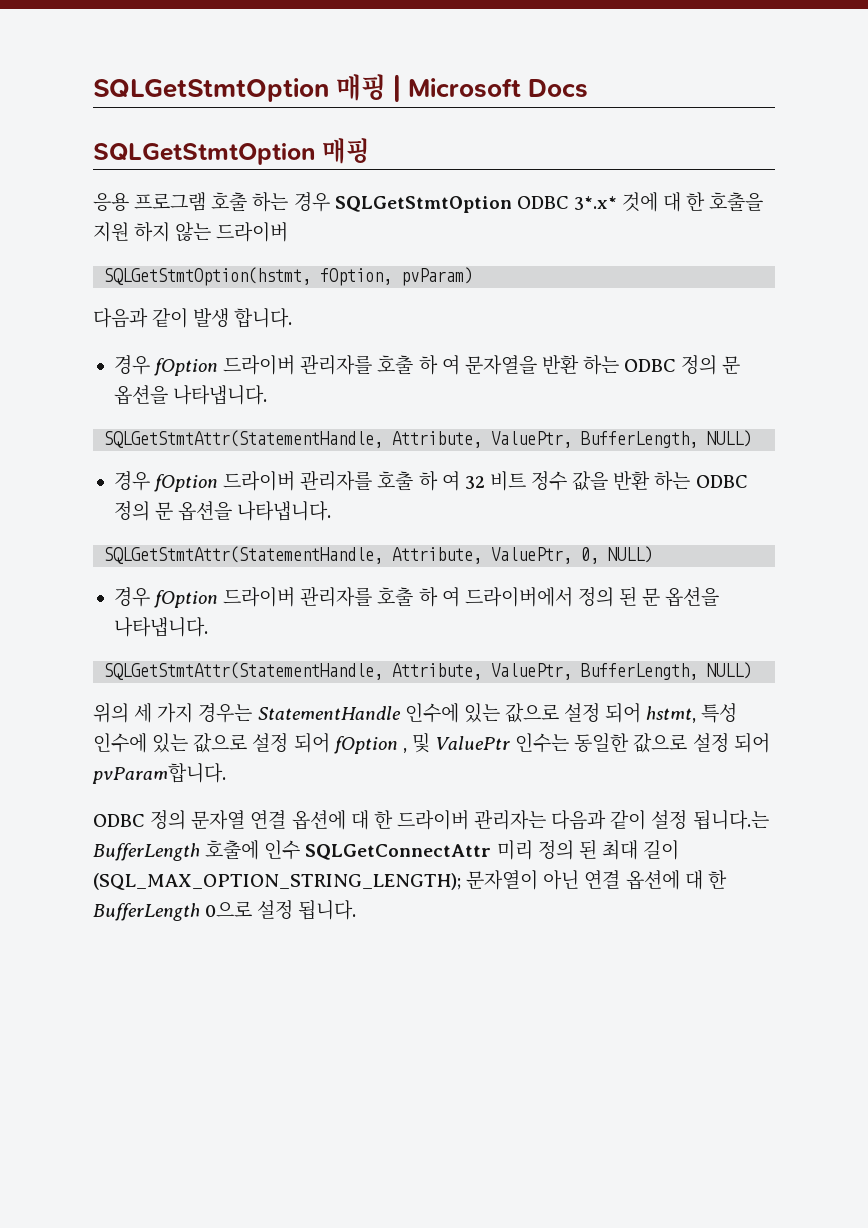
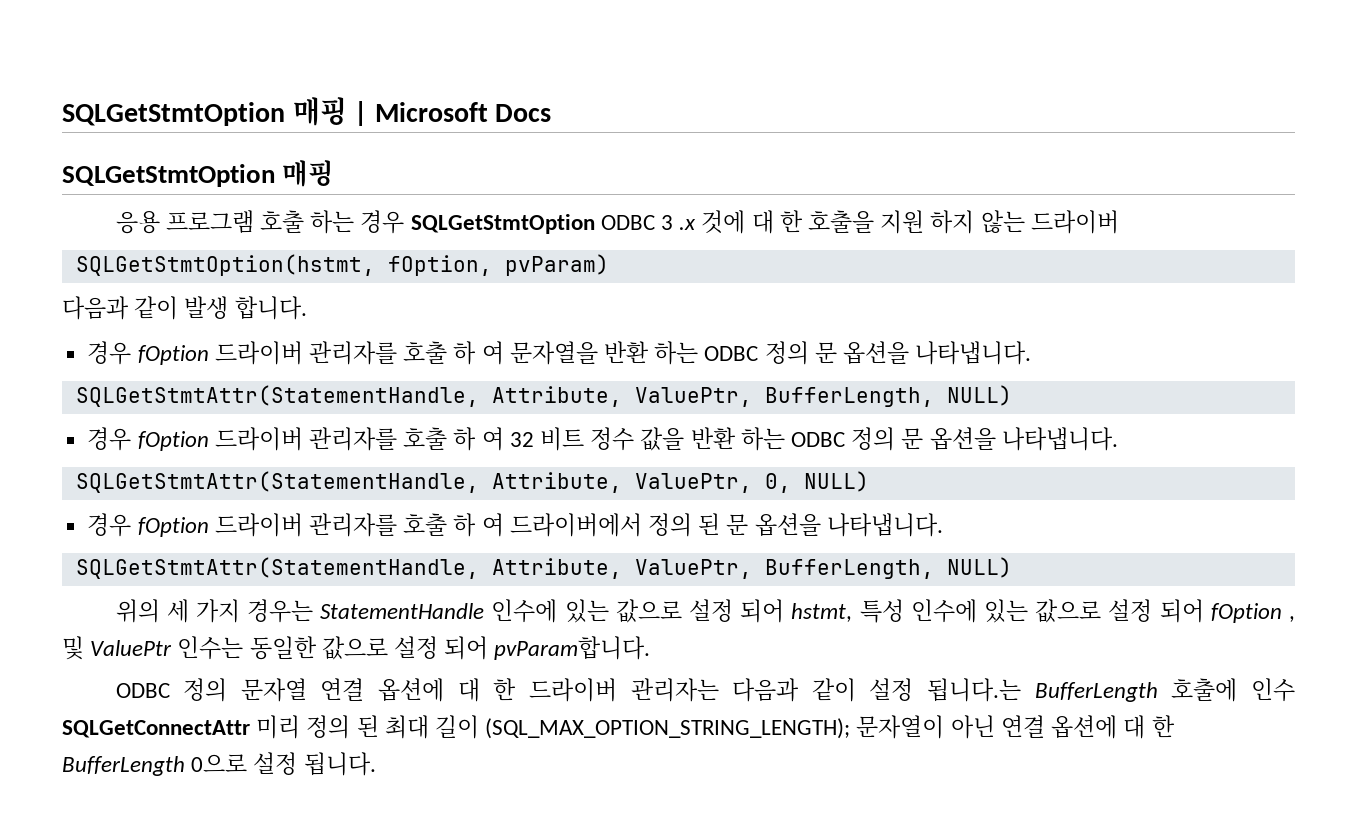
[573,196,617,210] 3*.x* -> [660,215,697,230] 3 .x

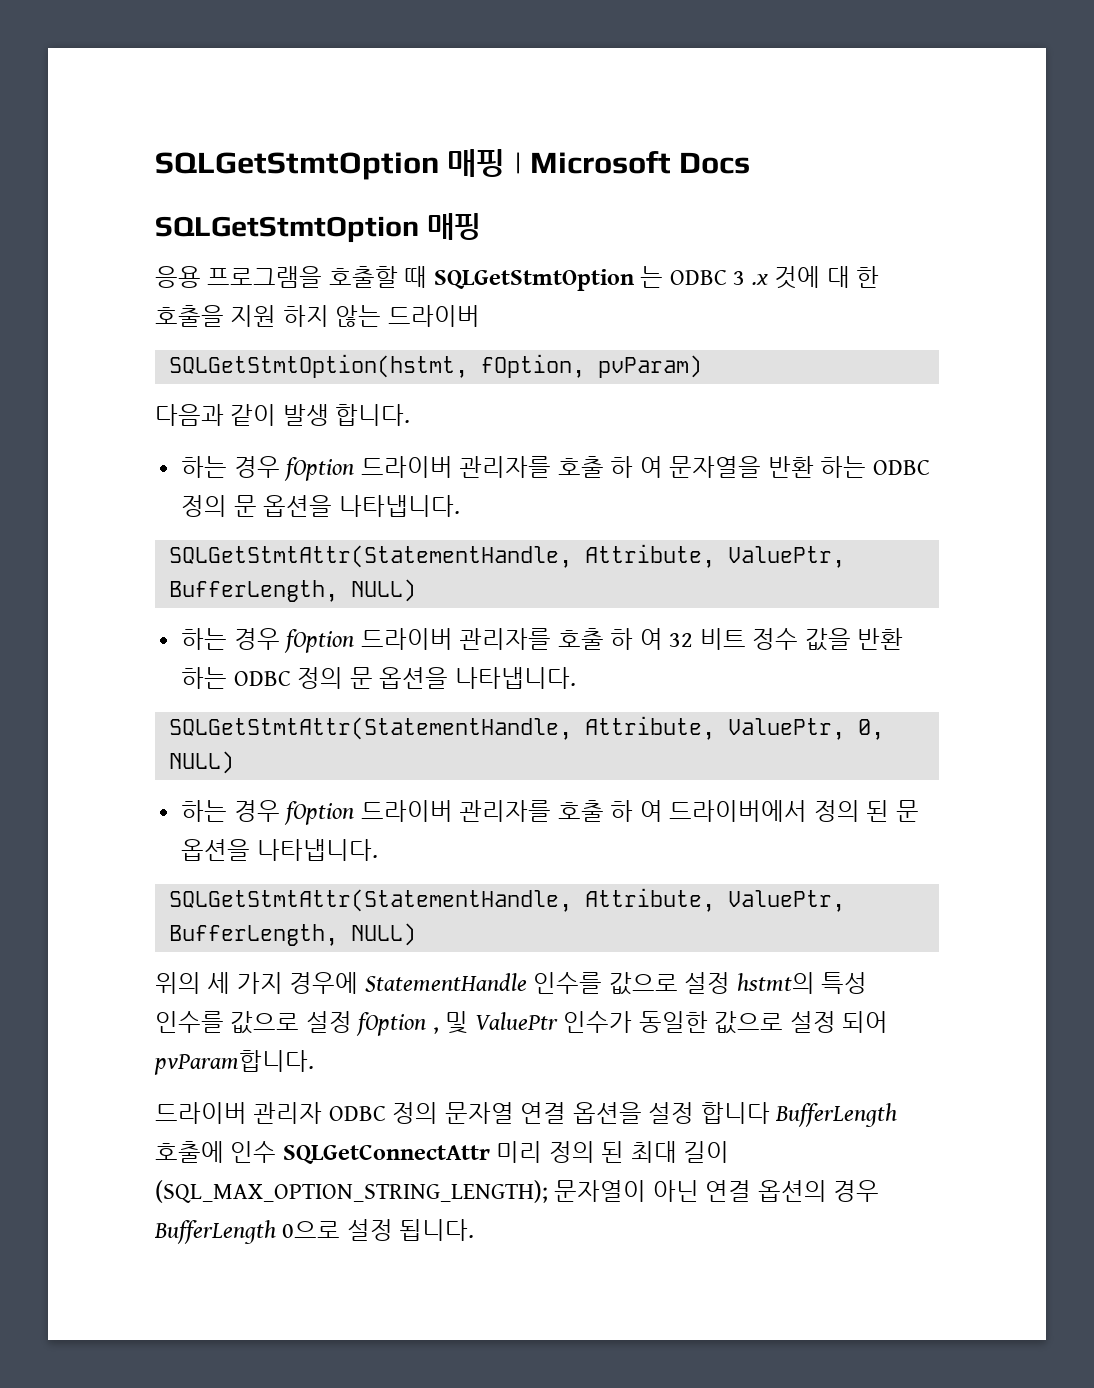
[165,210,595,234] 프로그램 호출 하는 경우 SQLGetStmtOption -> [207,266,664,291] 프로그램을 호출할 때 SQLGetStmtOption 는
(307, 308) none -> [181,456,228,478] 하는
(1012, 395) none -> [181,628,228,650] 하는
(869, 481) none -> [181,800,228,822] 하는
[247,599,1204,623] 경우는 StatementHandle 인수에 있는 값으로 설정 되어 hstmt, 특성 인수에 있는 값으로 설정 되어 -> [289,972,868,995] [155,1011,352,1034] 경우에 StatementHandle 인수를 값으로 설정 hstmt의 특성 인수를 값으로 설정
[177,636,244,660] 인수는 -> [563,1011,633,1033] 인수가
(651, 648) none -> [155,1102,323,1124] 드라이버 관리자
[378,678,1022,702] 옵션에 대 한 드라이버 관리자는 다음과 같이 설정 됩니다.는 -> [572,1102,770,1124] 옵션을 설정 합니다
[1051,715,1175,739] 옵션에 대 한 -> [757,1180,880,1202] 옵션의 경우

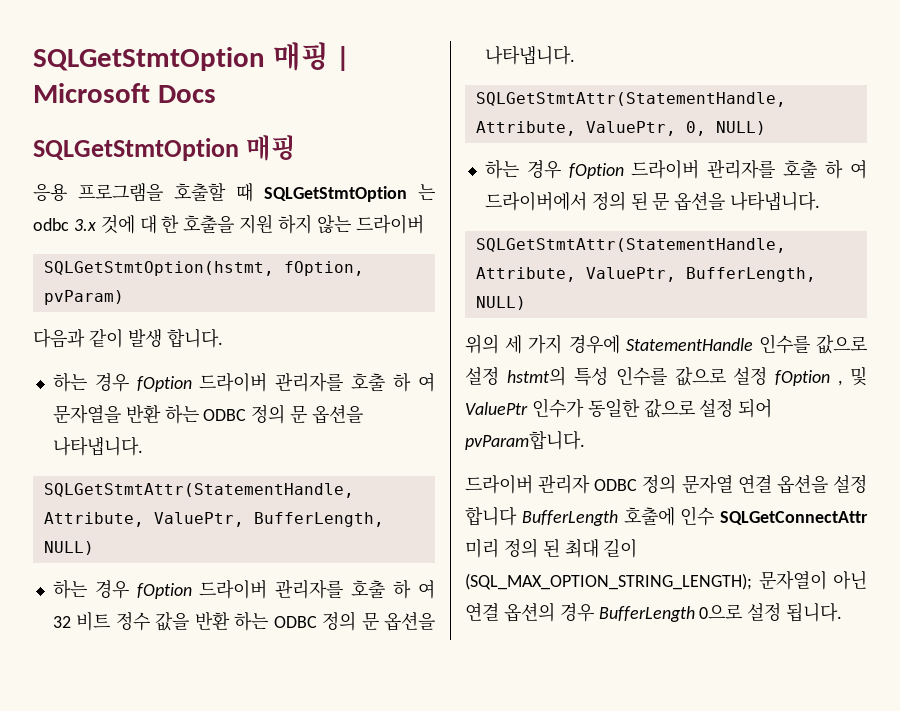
[669,270,768,285] ODBC 3 .x -> [33,218,96,231] odbc 3.x

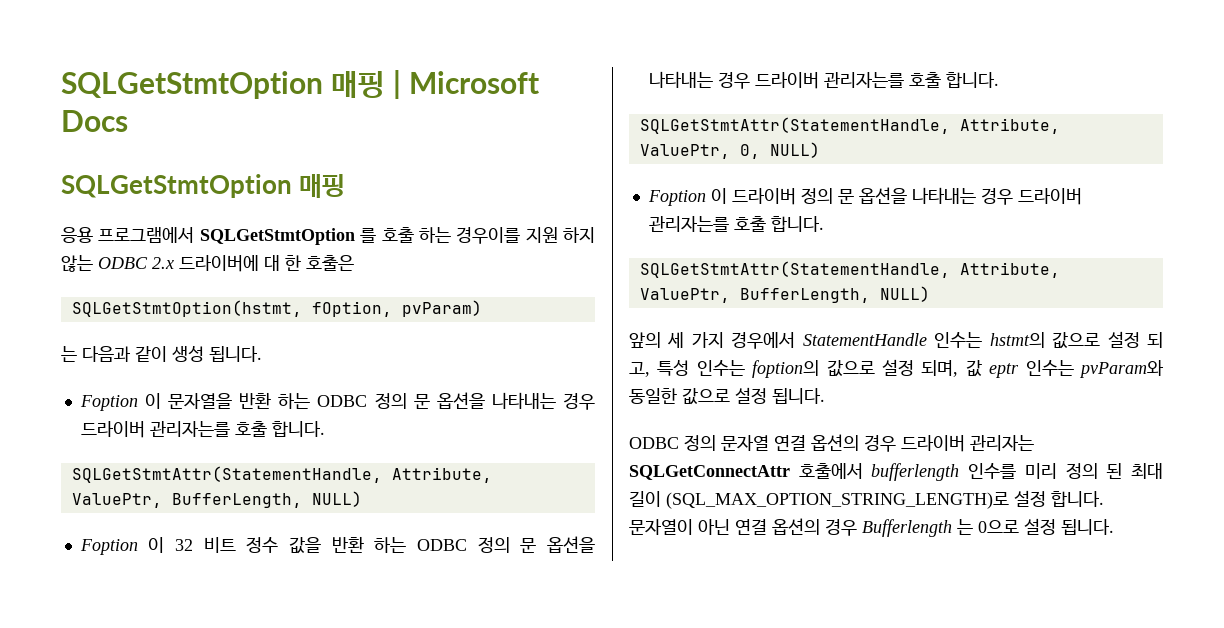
[78,183,435,202] [33,214,424,234] 프로그램을 호출할 때 SQLGetStmtOption 는 odbc 3.x 것에 대 한 호출을 지원 하지 않는 드라이버 -> [98,227,595,245] [61,255,354,272] 프로그램에서 SQLGetStmtOption 를 호출 하는 경우이를 지원 하지 않는 ODBC 2.x 드라이버에 대 한 호출은
(124, 297) none -> [61,346,77,362] 는
[127,328,223,348] [52,372,436,392] 발생 합니다. // 하는 경우 fOption 드라이버 관리자를 호출 하 여 -> [172,346,262,362] [79,393,161,411] 생성 됩니다. // Foption 이
[52,436,143,456] [43,483,354,498] [43,512,384,527] [43,541,94,555] [52,579,436,599] 나타냅니다. // SQLGetStmtAttr(StatementHandle, Attribute, ValuePtr, BufferLength, NULL) // 하는 경우 fOption 드라이버 관리자를 호출 하 여 -> [491,392,595,410] [80,421,325,438] [71,466,492,483] [71,491,362,508] [79,537,165,555] 나타내는 경우 드라이버 관리자는를 호출 합니다. // SQLGetStmtAttr(StatementHandle, Attribute, ValuePtr, BufferLength, NULL) // Foption 이
[484,45,575,65] 나타냅니다. -> [648,71,999,89] 나타내는 경우 드라이버 관리자는를 호출 합니다.
[484,159,867,179] [484,191,821,211] [475,238,786,253] [475,267,816,282] [475,296,526,310] [465,334,499,354] 하는 경우 fOption 드라이버 관리자를 호출 하 여 드라이버에서 정의 된 문 옵션을 나타냅니다. // SQLGetStmtAttr(StatementHandle, Attribute, ValuePtr, BufferLength, NULL) // 위의 -> [647,187,1082,206] [648,216,824,232] [639,261,1060,278] [639,286,930,303] [629,332,661,348] Foption 이 드라이버 정의 문 옵션을 나타내는 경우 드라이버 관리자는를 호출 합니다. // SQLGetStmtAttr(StatementHandle, Attribute, ValuePtr, BufferLength, NULL) // 앞의
[568,334,867,354] [465,366,867,386] [465,398,773,418] [465,430,585,450] [465,474,867,494] [465,506,868,526] 경우에 StatementHandle 인수를 값으로 설정 hstmt의 특성 인수를 값으로 설정 fOption , 및 ValuePtr 인수가 동일한 값으로 설정 되어 pvParam합니다. // 드라이버 관리자 ODBC 정의 문자열 연결 옵션을 설정 합니다 BufferLength 호출에 인수 SQLGetConnectAttr -> [731,331,1163,349] [629,359,1164,378] [629,387,825,405] [629,434,1034,452] [629,463,1017,481] 경우에서 StatementHandle 인수는 hstmt의 값으로 설정 되 고, 특성 인수는 foption의 값으로 설정 되며, 값 eptr 인수는 pvParam와 동일한 값으로 설정 됩니다. // ODBC 정의 문자열 연결 옵션의 경우 드라이버 관리자는 SQLGetConnectAttr 호출에서 bufferlength 인수를
[465,573,752,590] (SQL_MAX_OPTION_STRING_LENGTH); -> [666,490,1104,509] (SQL_MAX_OPTION_STRING_LENGTH)로 설정 합니다.
[598,606,695,622] BufferLength -> [862,519,973,537] Bufferlength 는

